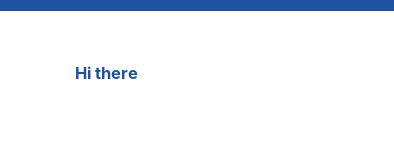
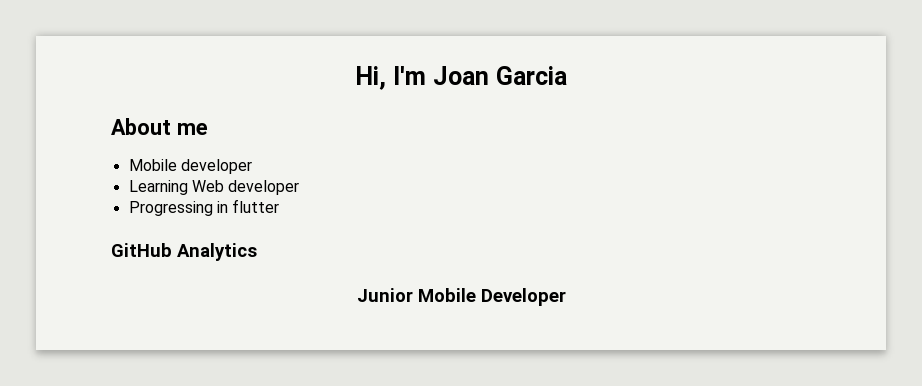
[75,66,139,79] Hi there -> [355,66,567,90] [111,118,208,135] [128,159,252,174] [128,180,300,195] [128,199,280,216] [111,243,257,261] [356,288,566,306] Hi, I'm Joan Garcia // About me // Mobile developer // Learning Web developer // Progressing in flutter // GitHub Analytics // Junior Mobile Developer

